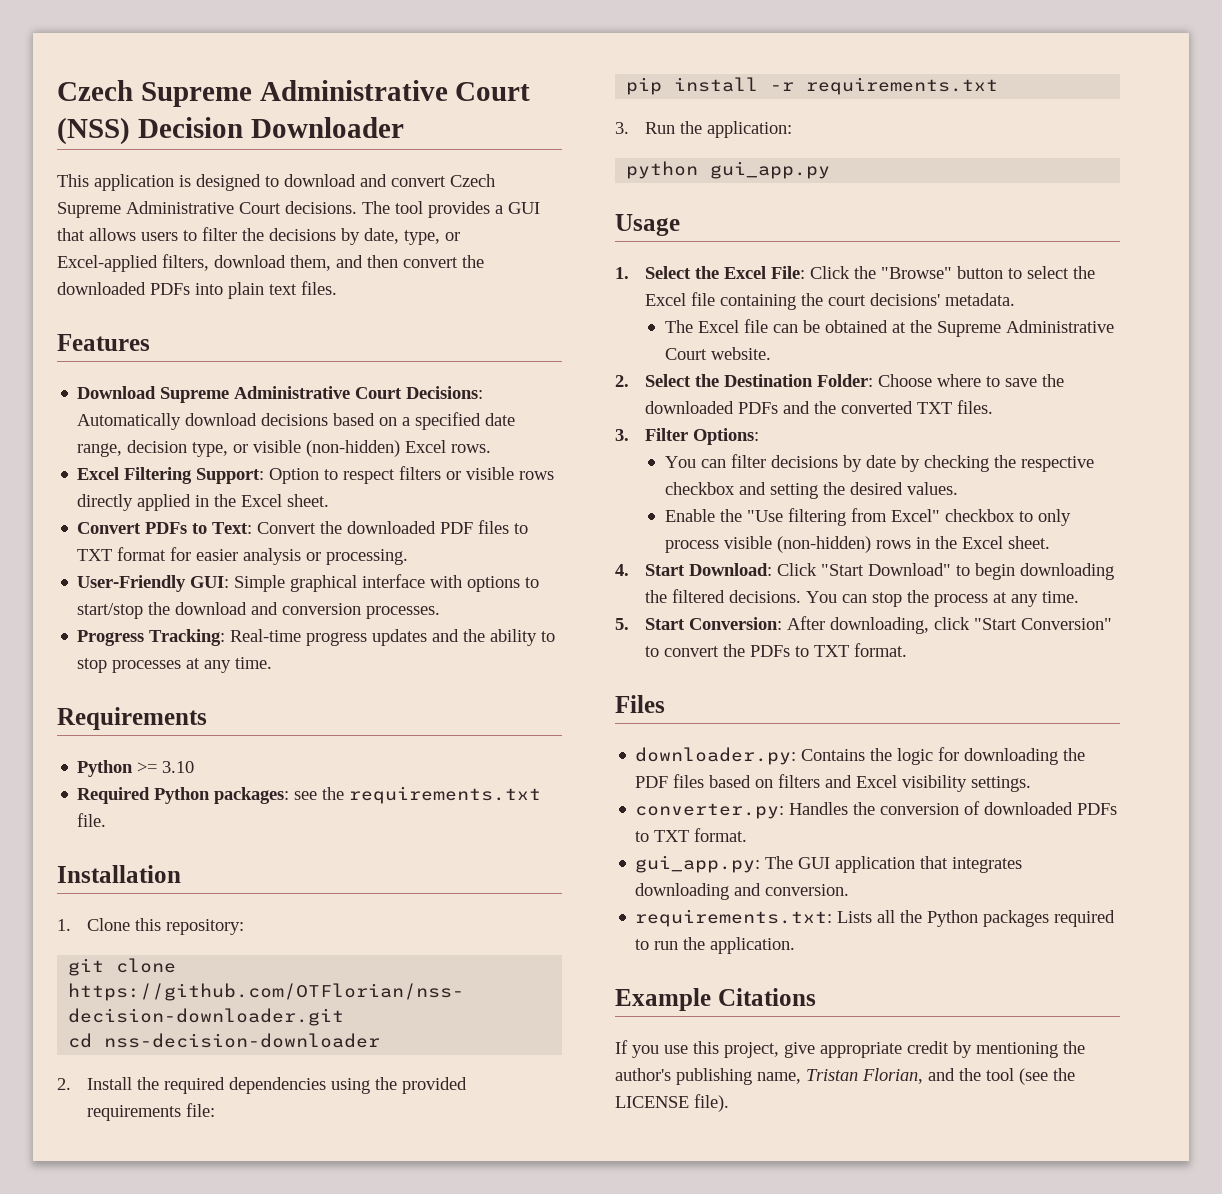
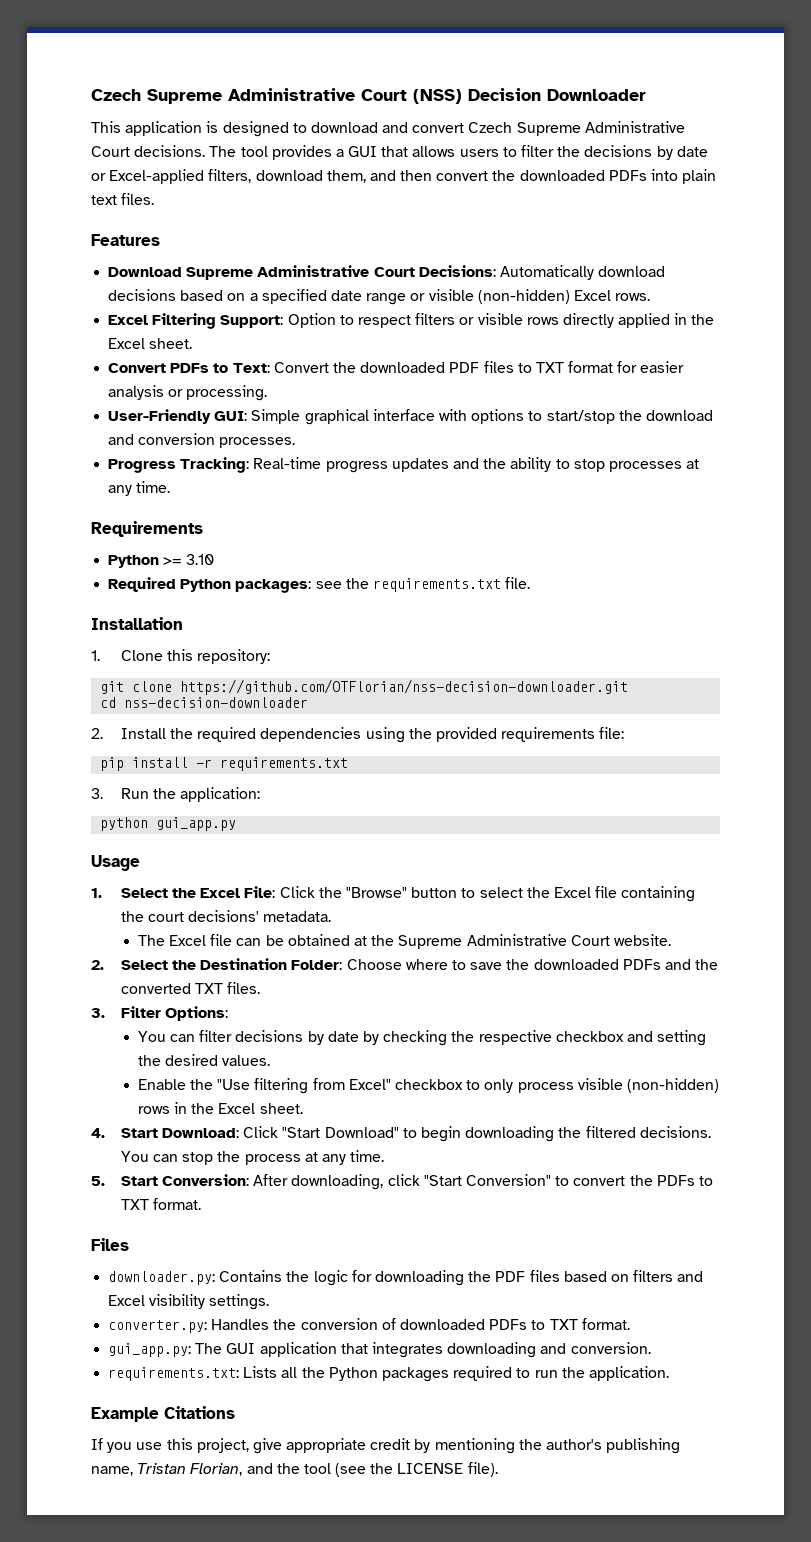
[364,228,440,245] date, type, -> [676,146,708,157] date
[77,440,229,457] range, decision type, -> [366,293,407,305] range

